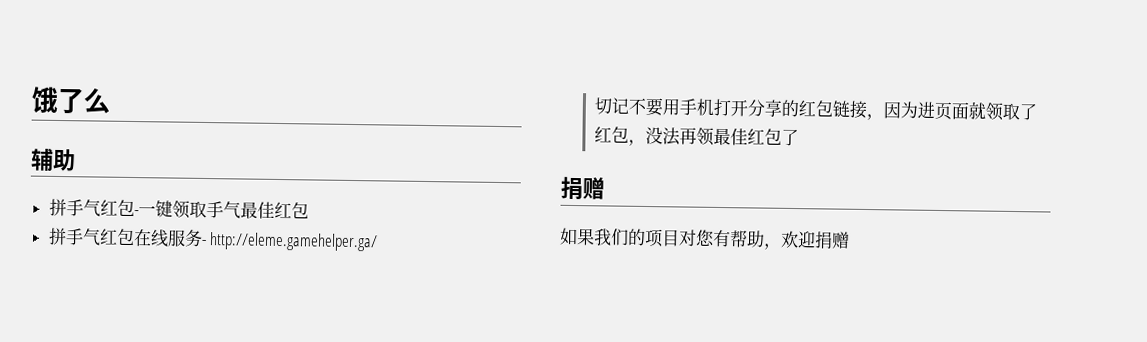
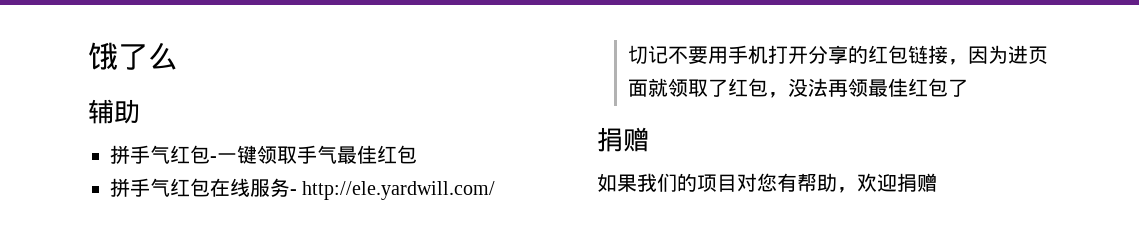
[209,232,379,252] http://eleme.gamehelper.ga/ -> [302,181,496,200] http://ele.yardwill.com/

